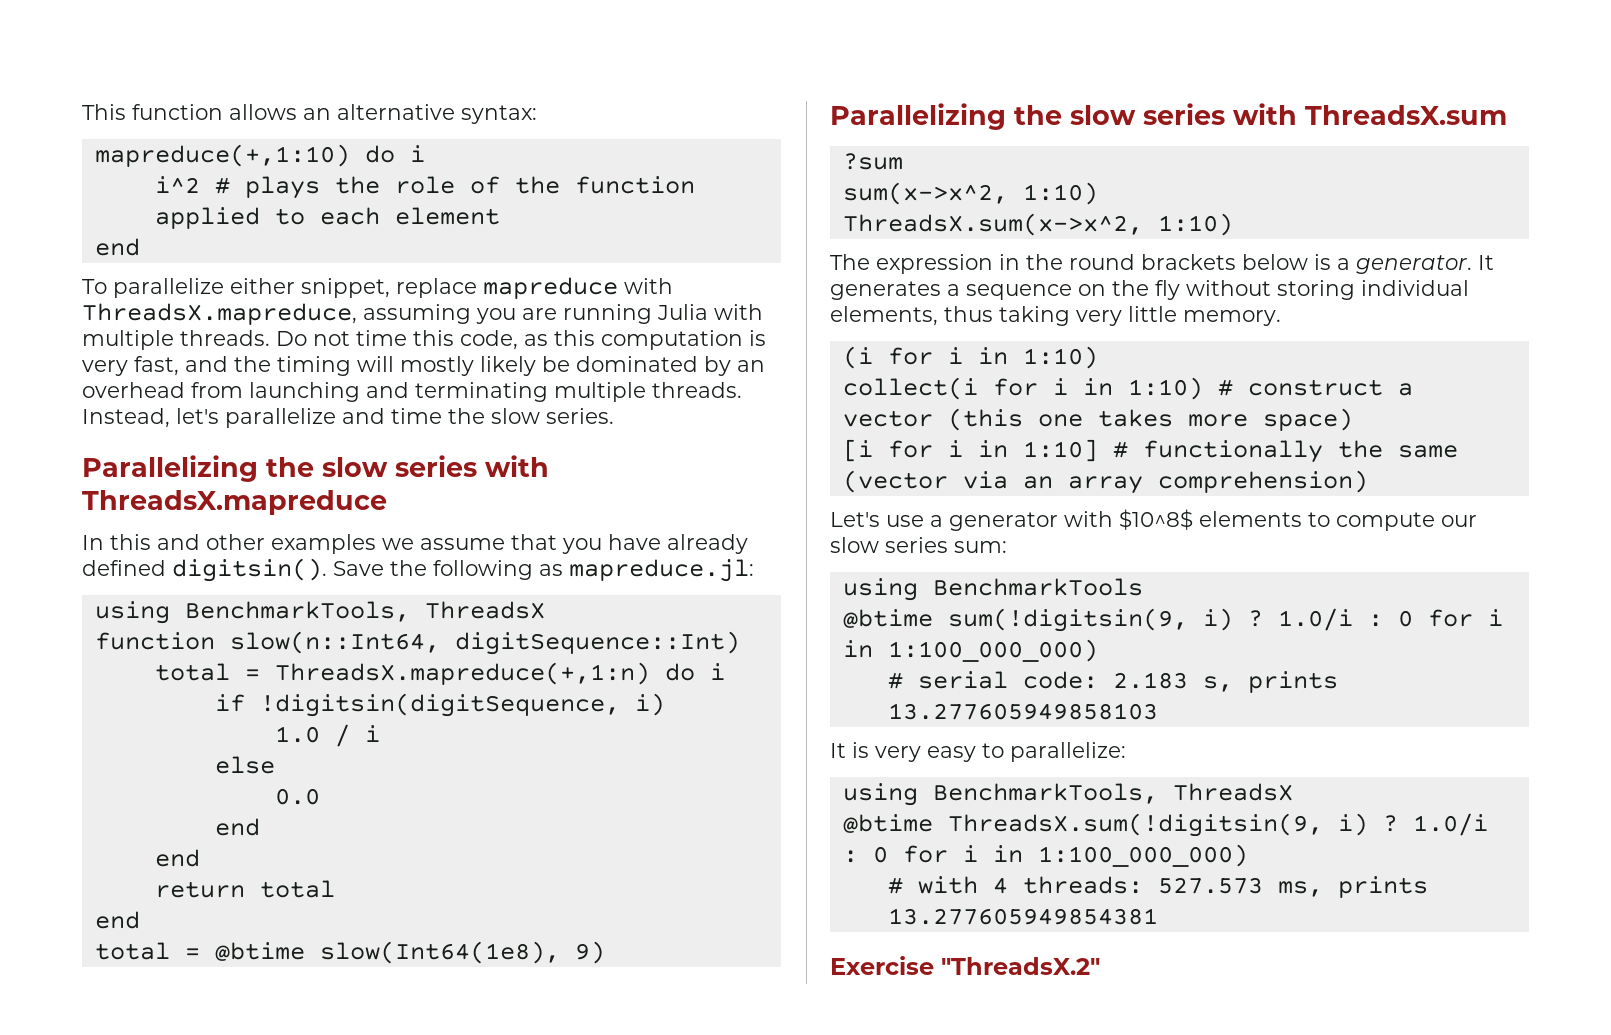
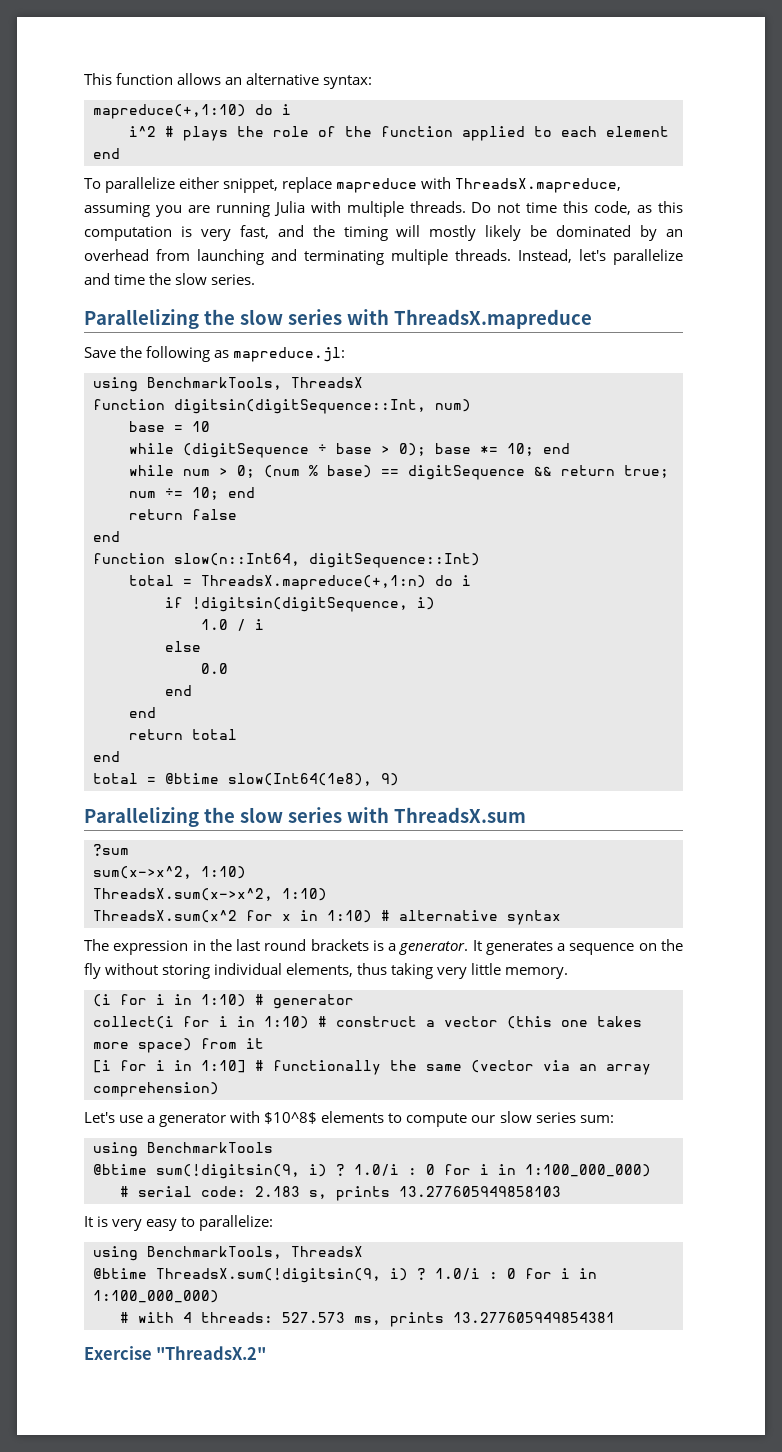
[82,534,748,554] [82,558,327,582] In this and other examples we assume that you have already defined digitsin(). -> (592, 319) none
(545, 610) none -> [93,399,471,414] [129,421,210,432] [129,443,570,458] [129,465,669,480] [129,487,255,500] [129,509,237,520] [93,531,120,542] // function digitsin(digitSequence::Int, num) // base = 10 // while (digitSequence ÷ base > 0); base *= 10; end // while num > 0; (num % base) == digitSequence && return true; num ÷= 10; end // return false // end
(1233, 224) none -> [93,910,561,925] // ThreadsX.sum(x^2 for x in 1:10) # alternative syntax
(1063, 262) none -> [236,939,261,951] last
[1242,254,1308,270] below -> (369, 945) none
(1098, 357) none -> [255,994,354,1009] # generator
(1353, 419) none -> [201,1038,264,1049] from it

